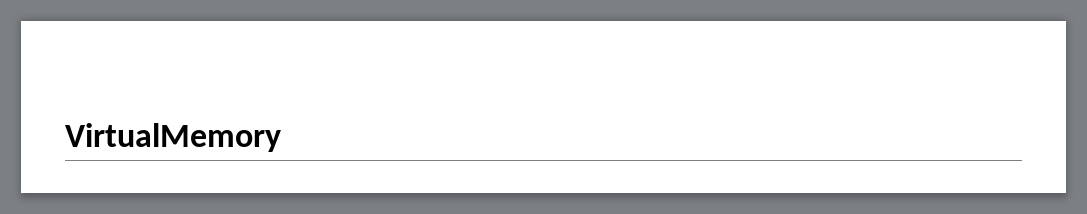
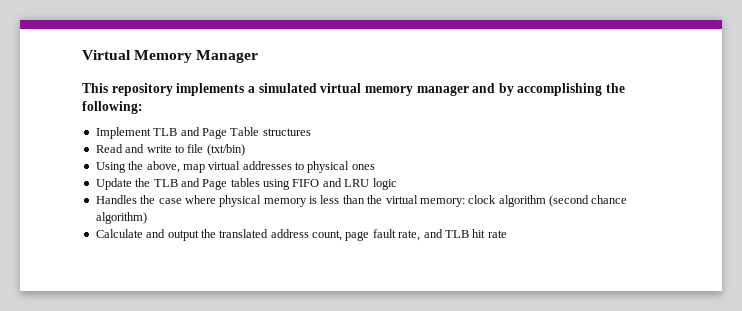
[65,123,281,152] VirtualMemory -> [82,50,259,63] [82,83,626,96] [82,101,143,114] [95,127,311,139] [95,144,245,156] [95,161,375,173] [95,178,397,190] [95,195,628,207] [95,212,147,224] [95,229,507,241] Virtual Memory Manager // This repository implements a simulated virtual memory manager and by accomplishing the following: // Implement TLB and Page Table structures // Read and write to file (txt/bin) // Using the above, map virtual addresses to physical ones // Update the TLB and Page tables using FIFO and LRU logic // Handles the case where physical memory is less than the virtual memory: clock algorithm (second chance algorithm) // Calculate and output the translated address count, page fault rate, and TLB hit rate

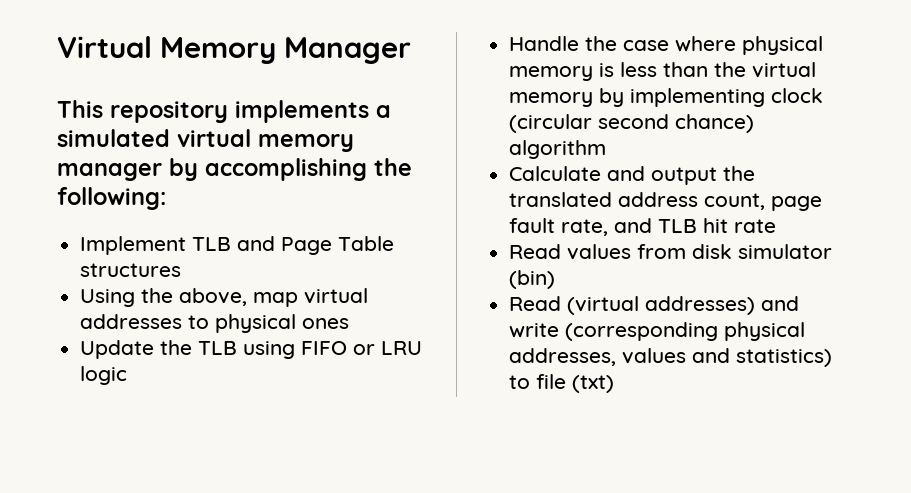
[472,83,496,93] and -> (162, 172) none
[95,144,245,156] // Read and write to file (txt/bin) -> (182, 270) none
[180,178,260,190] and Page tables -> (238, 348) none
[322,178,342,187] and -> [353,344,376,355] or
[95,195,137,204] Handles -> [509,36,580,51] Handle
[419,195,628,207] [95,212,147,224] memory: clock algorithm (second chance algorithm) -> [509,88,824,107] [509,114,755,133] [509,140,607,159] memory by implementing clock (circular second chance) algorithm
(507, 234) none -> [509,244,833,260] [509,270,556,289] [509,296,800,315] [509,322,806,341] [509,348,833,367] [509,374,615,393] // Read values from disk simulator (bin) // Read (virtual addresses) and write (corresponding physical addresses, values and statistics) to file (txt)

